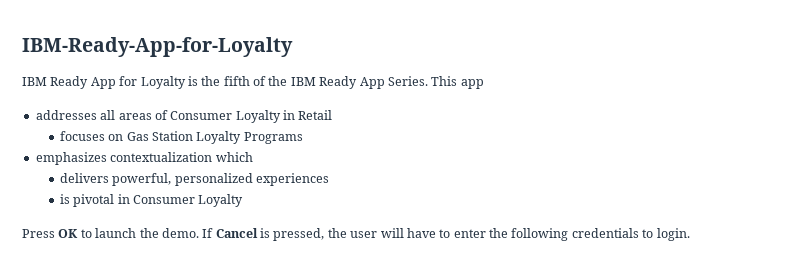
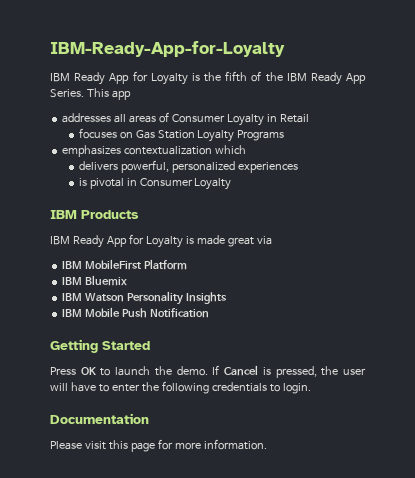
(244, 200) none -> [50,210,139,219] [50,234,272,248] [62,259,188,270] [62,275,128,286] [62,291,228,305] [62,307,210,318] [50,339,150,353] // IBM Products // IBM Ready App for Loyalty is made great via // IBM MobileFirst Platform // IBM Bluemix // IBM Watson Personality Insights // IBM Mobile Push Notification // Getting Started
(690, 234) none -> [50,413,149,424] [50,439,267,452] // Documentation // Please visit this page for more information.

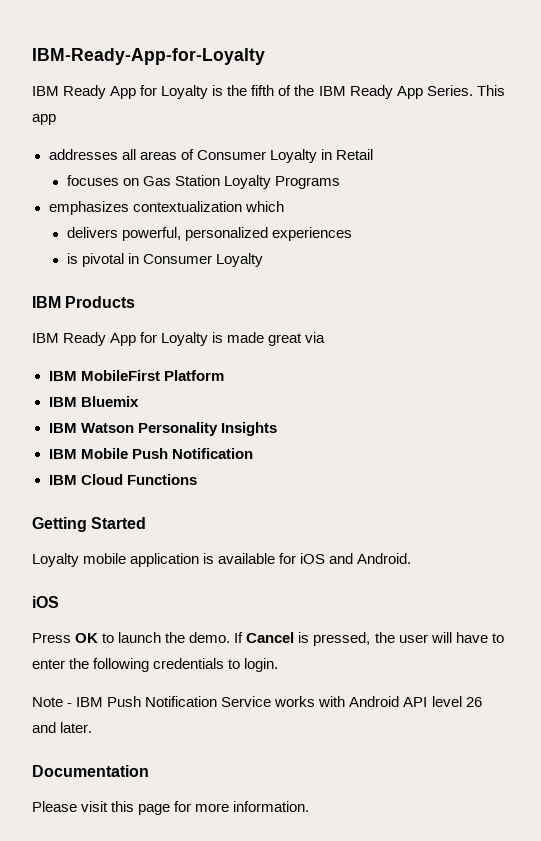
(210, 313) none -> [48,474,197,485] // IBM Cloud Functions
(150, 345) none -> [32,553,412,567] [32,596,59,608] // Loyalty mobile application is available for iOS and Android. // iOS
(311, 388) none -> [32,696,482,707] [32,722,93,733] // Note - IBM Push Notification Service works with Android API level 26 and later.

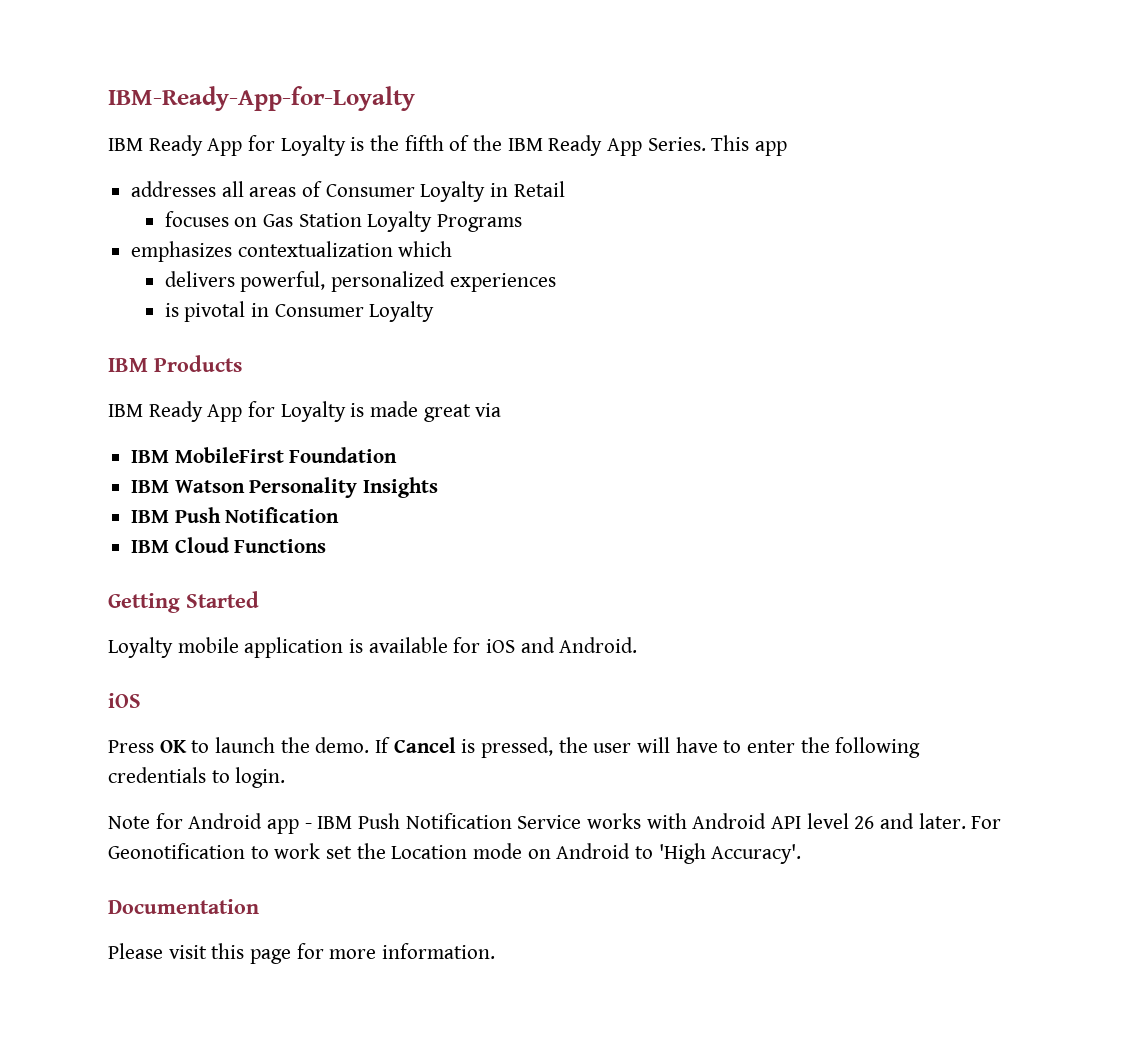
[163,370,224,381] [48,396,139,407] Platform // IBM Bluemix -> [289,447,398,463] Foundation
[80,448,128,459] Mobile -> (170, 516) none
(63, 702) none -> [155,813,300,834] for Android app
(93, 727) none -> [971,816,1002,829] [108,843,802,864] For Geonotification to work set the Location mode on Android to 'High Accuracy'.

